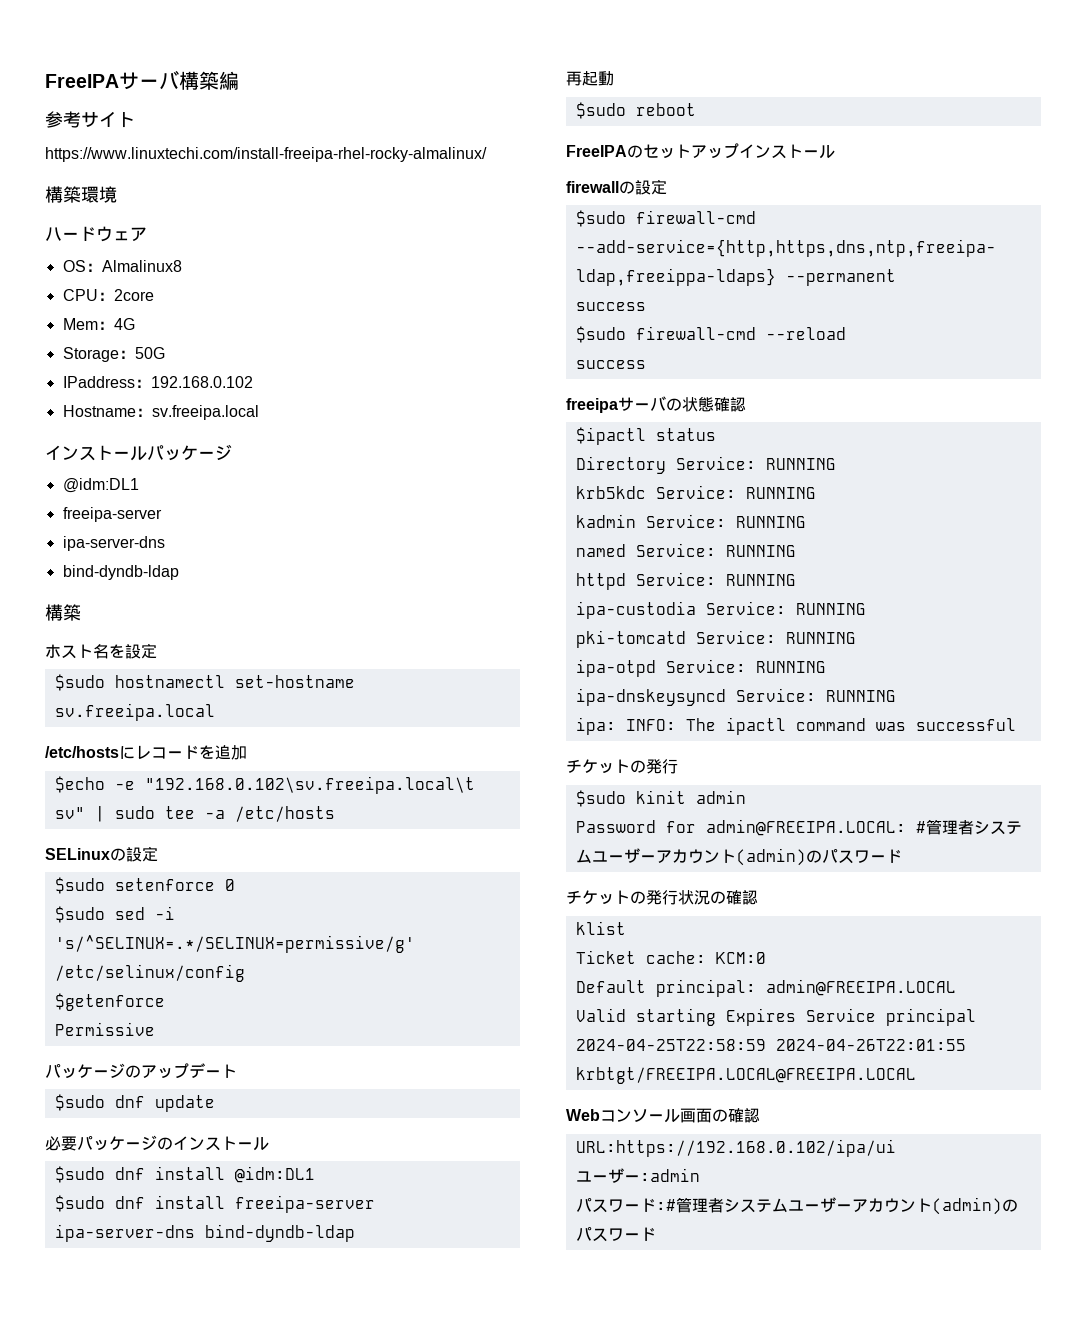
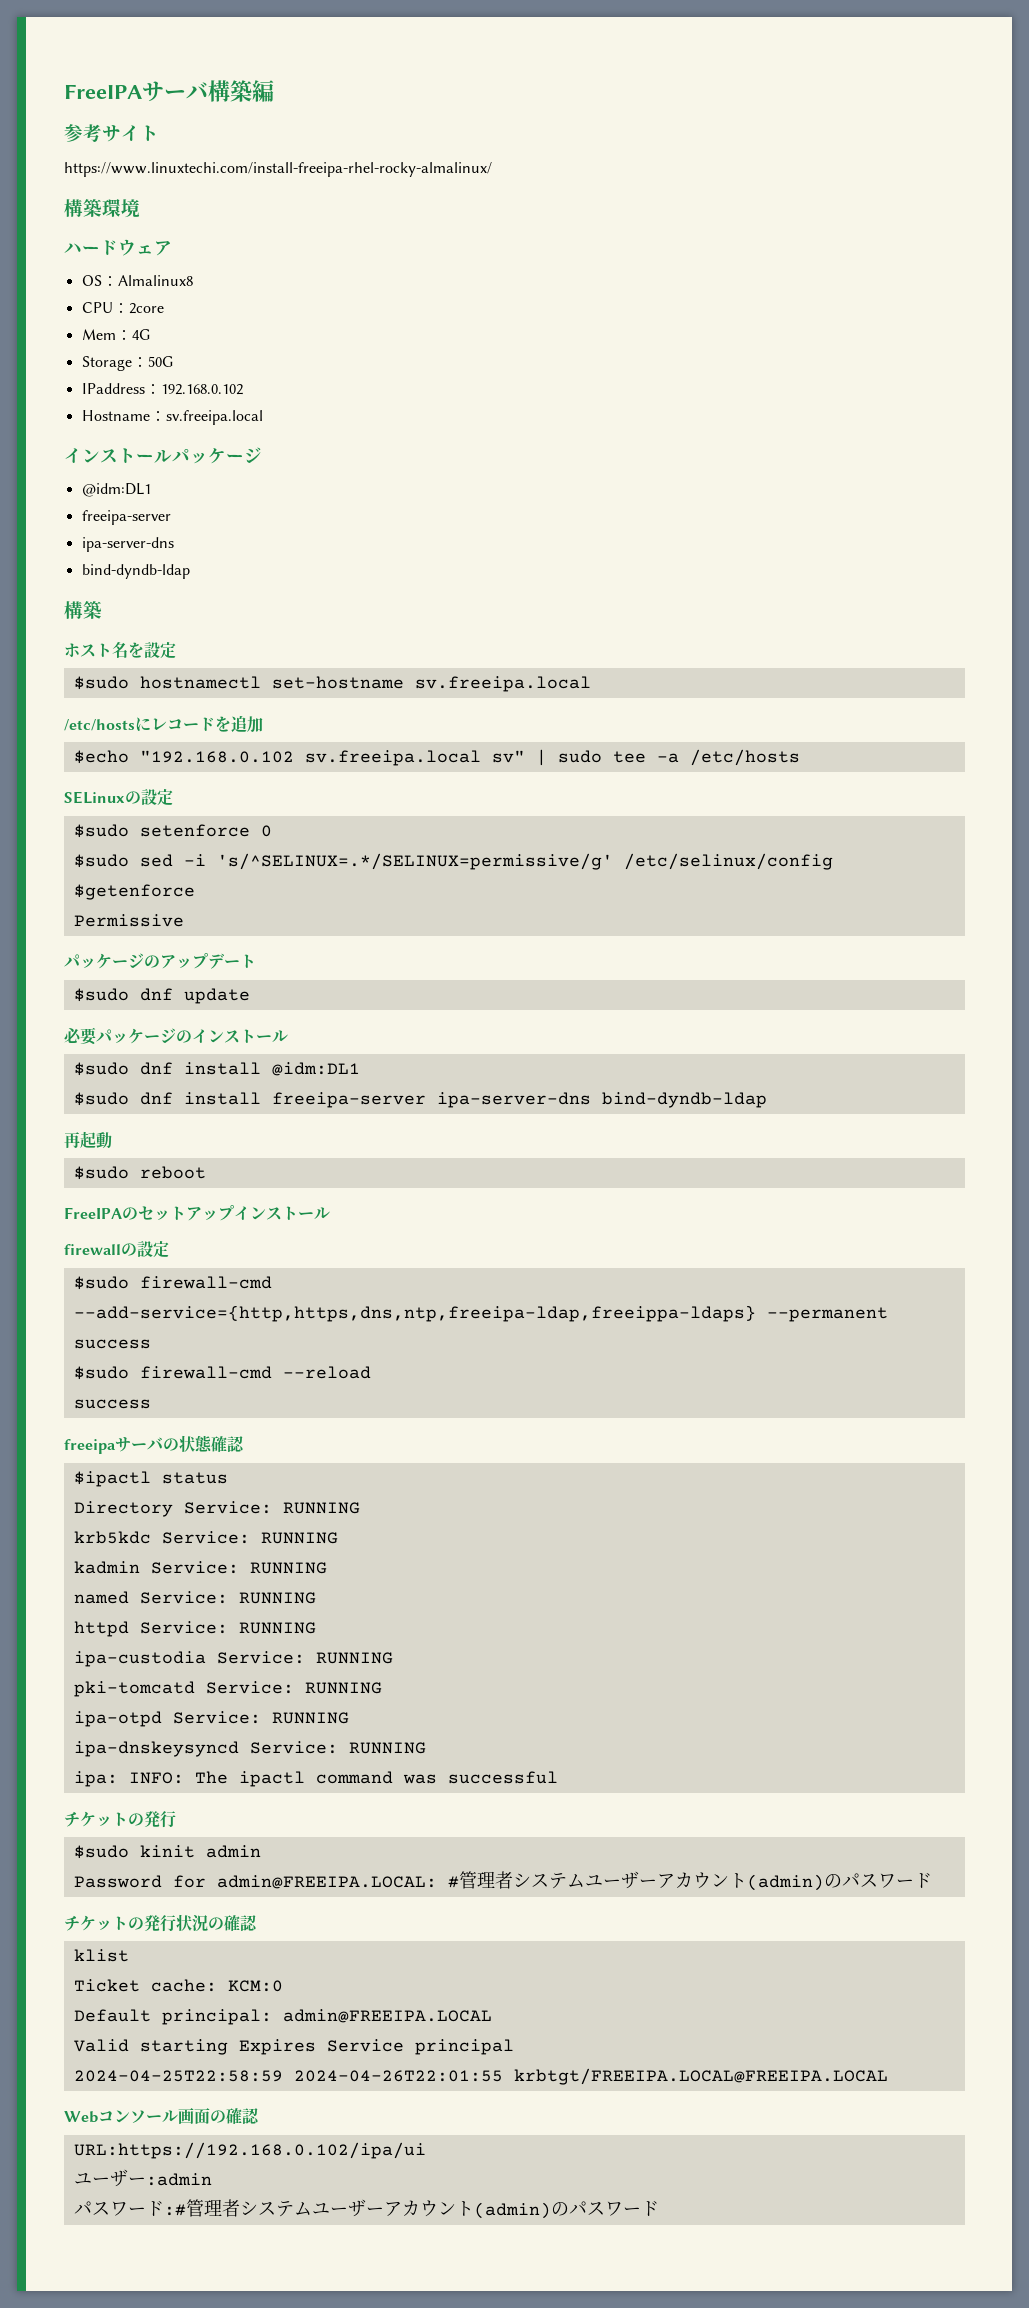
[114,776,475,794] -e "192.168.0.102\sv.freeipa.local\t -> [139,750,481,766] "192.168.0.102 sv.freeipa.local

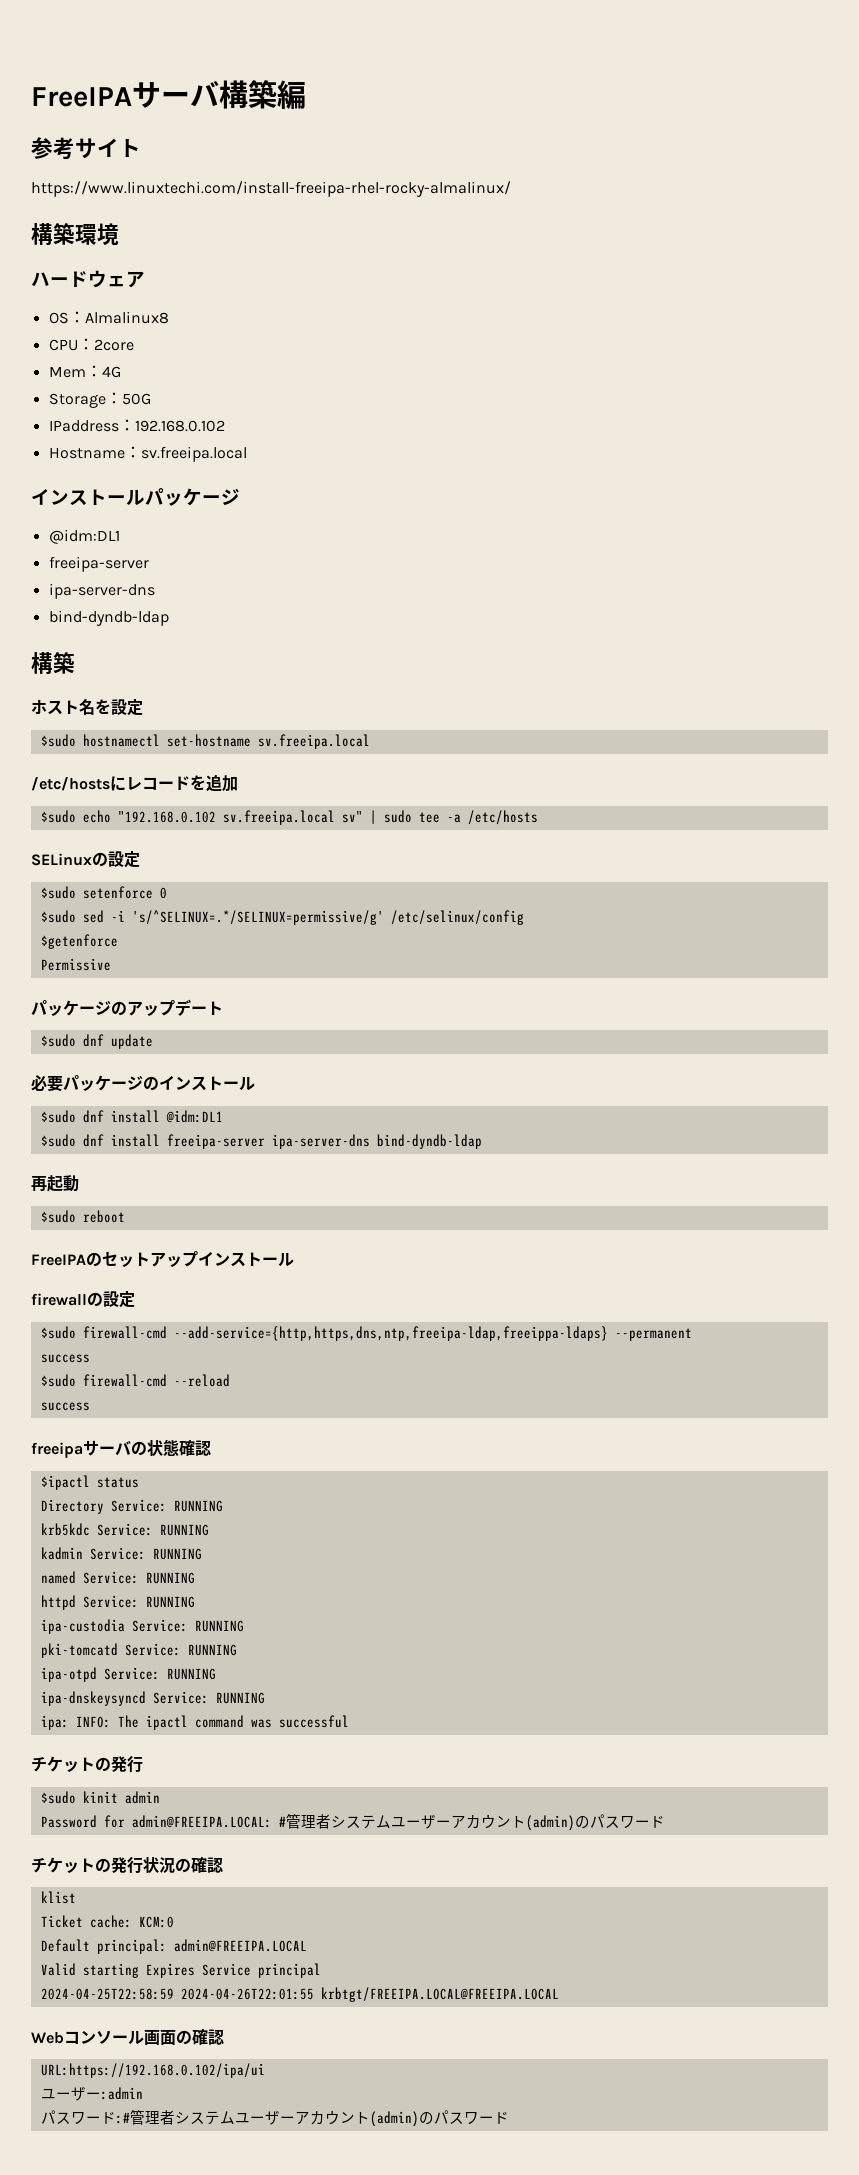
[73,750,129,764] $echo -> [40,810,111,823] $sudo echo

